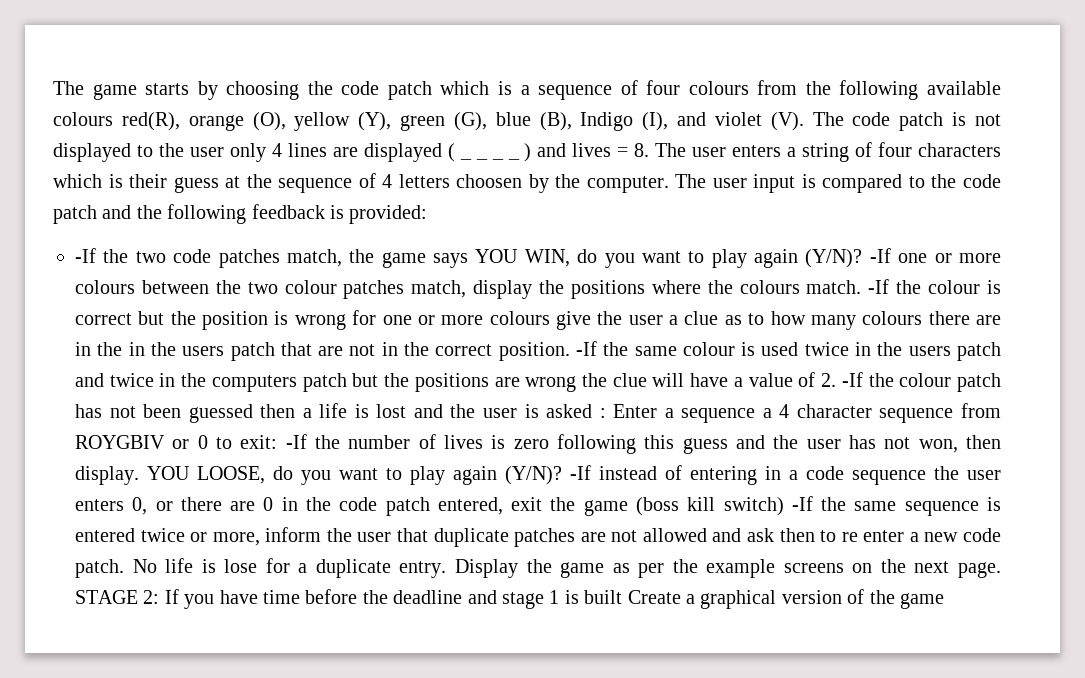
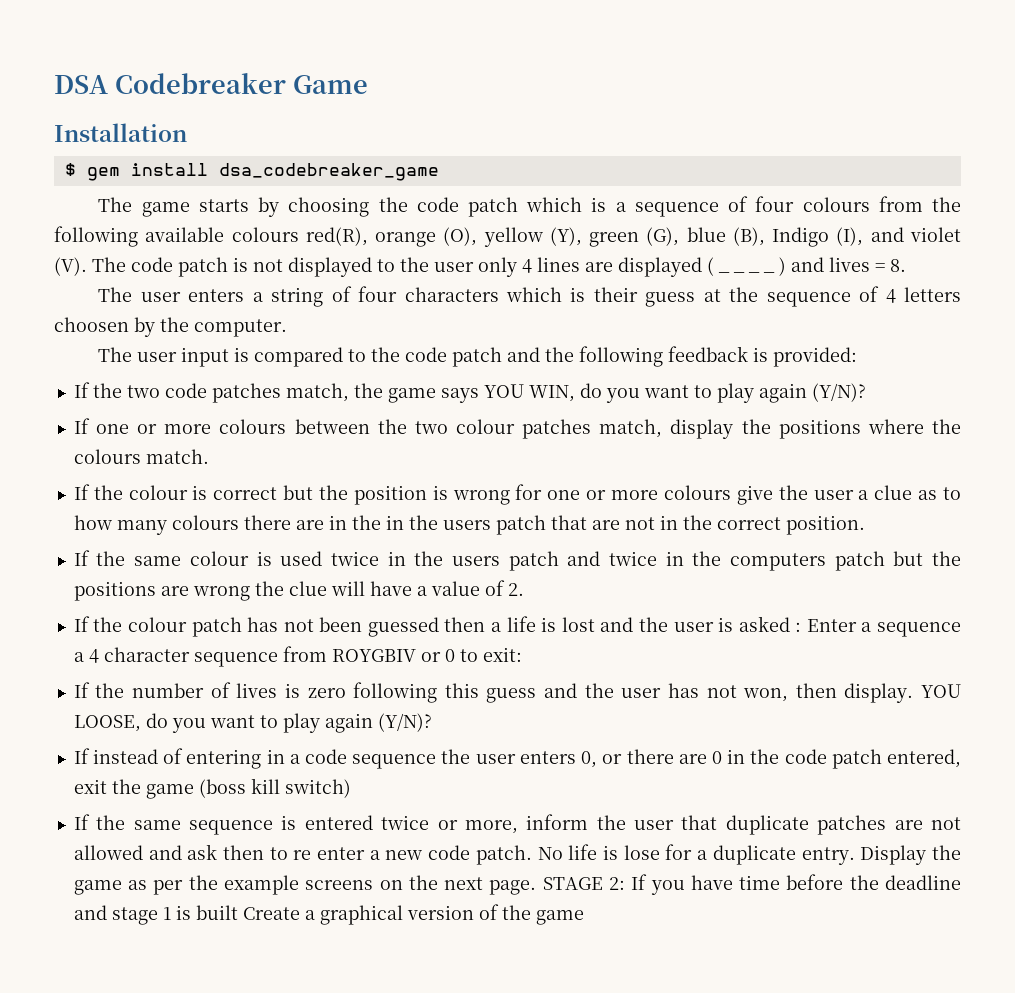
(53, 88) none -> [54,73,368,94] [54,123,187,142] [64,163,439,181] DSA Codebreaker Game // Installation // $ gem install dsa_codebreaker_game //
(650, 150) none -> (906, 265) //
(669, 184) none -> (287, 328) //
[75,248,96,263] -If -> [73,382,90,398] If
[869,248,891,263] -If -> [73,418,90,434] // If
[868,279,890,294] -If -> [73,484,90,500] // If
[575,341,597,356] -If -> [73,550,90,566] // If
[841,372,863,387] -If -> [73,616,90,632] // If
[285,434,307,449] -If -> [73,682,90,698] // If
[570,465,591,480] -If -> [73,748,90,764] // If
[791,496,813,511] -If -> [73,814,90,830] // If

